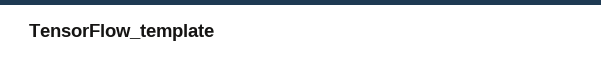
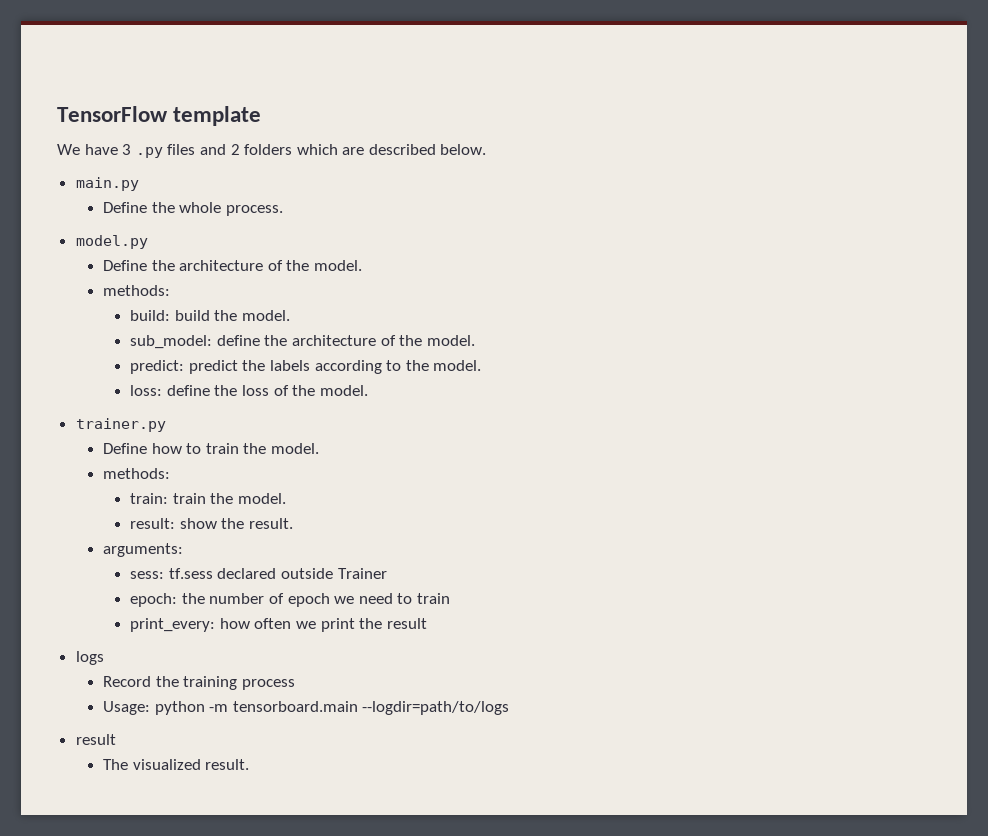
[29,24,214,41] TensorFlow_template -> [57,106,262,126] [57,144,487,158] [75,177,139,191] [102,202,283,216] [75,235,148,249] [102,260,362,271] [102,285,170,296] [130,310,291,321] [130,335,475,349] [130,360,482,374] [130,385,368,396] [75,418,166,432] [102,443,319,454] [102,468,170,479] [130,493,287,504] [130,518,294,529] [102,543,183,557] [130,568,387,579] [130,593,450,607] [130,618,427,632] [75,651,104,665] [102,676,295,690] [102,701,510,715] [75,734,116,745] [102,759,250,770] TensorFlow template // We have 3 .py files and 2 folders which are described below. // main.py // Define the whole process. // model.py // Define the architecture of the model. // methods: // build: build the model. // sub_model: define the architecture of the model. // predict: predict the labels according to the model. // loss: define the loss of the model. // trainer.py // Define how to train the model. // methods: // train: train the model. // result: show the result. // arguments: // sess: tf.sess declared outside Trainer // epoch: the number of epoch we need to train // print_every: how often we print the result // logs // Record the training process // Usage: python -m tensorboard.main --logdir=path/to/logs // result // The visualized result.

